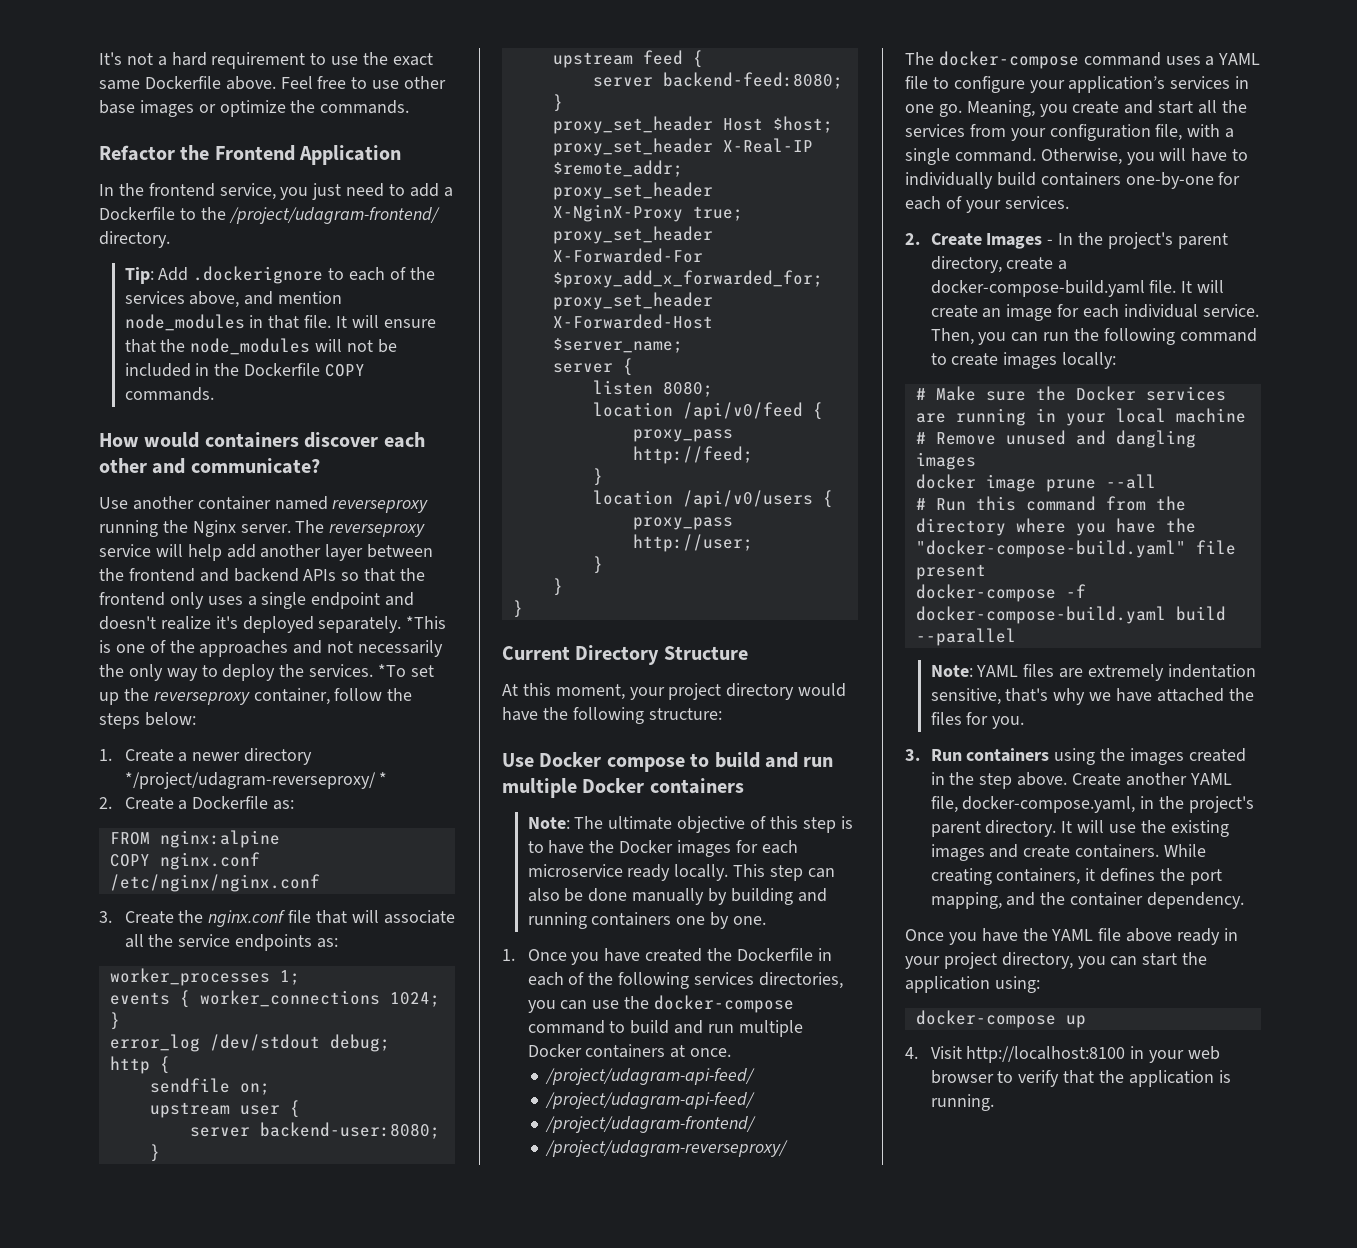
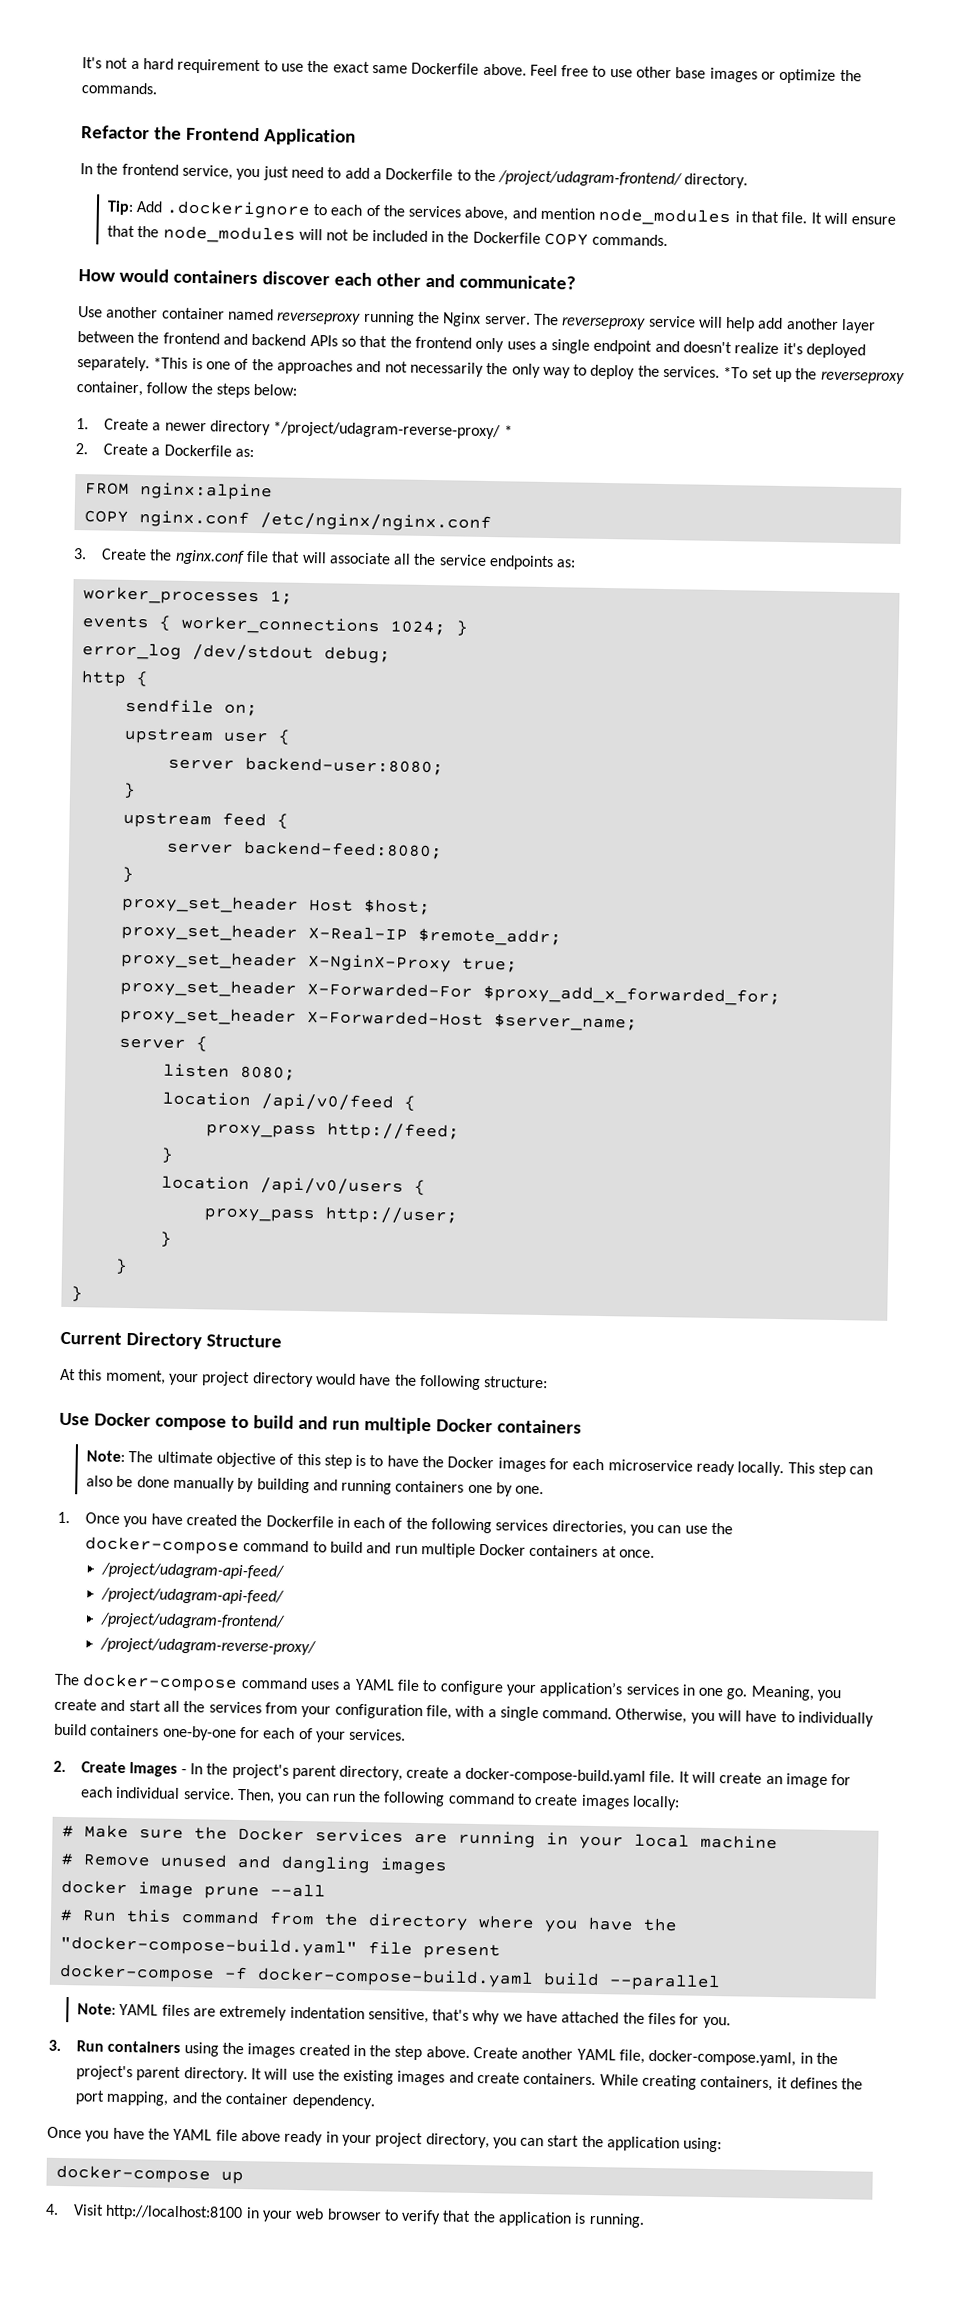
[124,772,376,789] */project/udagram-reverseproxy/ -> [273,421,502,440] */project/udagram-reverse-proxy/
[545,1140,789,1157] /project/udagram-reverseproxy/ -> [99,1637,316,1656] /project/udagram-reverse-proxy/

